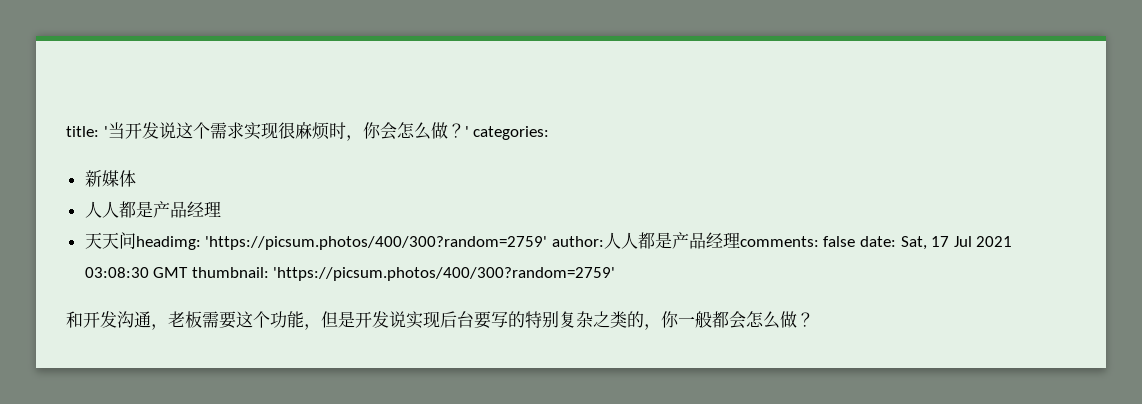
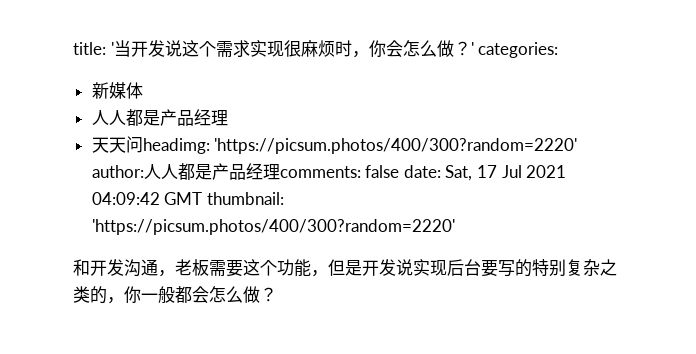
[205,236,548,250] 'https://picsum.photos/400/300?random=2759' -> [214,138,578,154] 'https://picsum.photos/400/300?random=2220'
[84,267,149,278] 03:08:30 -> [91,192,160,205] 04:09:42
[273,267,616,281] 'https://picsum.photos/400/300?random=2759' -> [91,219,455,235] 'https://picsum.photos/400/300?random=2220'

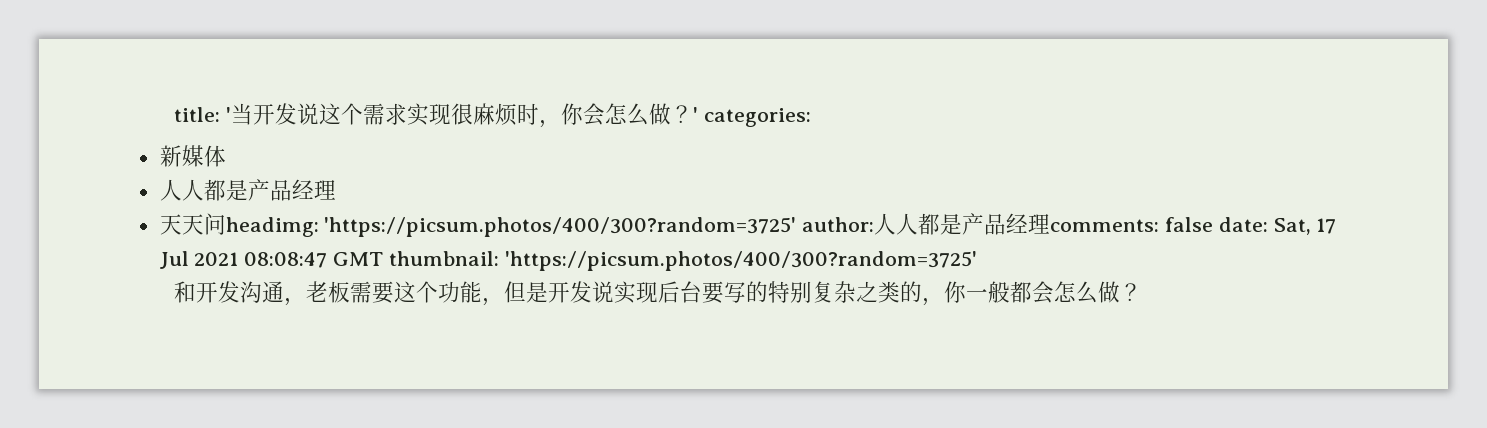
[214,138,578,154] 'https://picsum.photos/400/300?random=2220' -> [324,217,797,237] 'https://picsum.photos/400/300?random=3725'
[91,192,160,205] 04:09:42 -> [244,252,328,268] 08:08:47
[91,219,455,235] 'https://picsum.photos/400/300?random=2220' -> [504,251,977,271] 'https://picsum.photos/400/300?random=3725'

